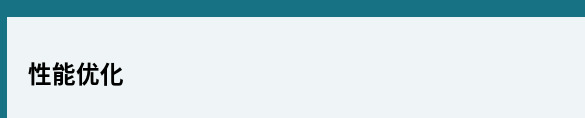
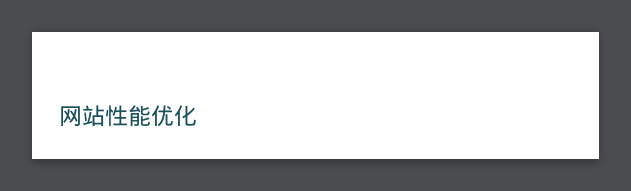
(28, 74) none -> [59,105,105,127] 网站

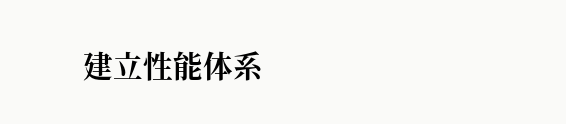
[59,105,197,127] 网站性能优化 -> [83,51,263,82] 建立性能体系

